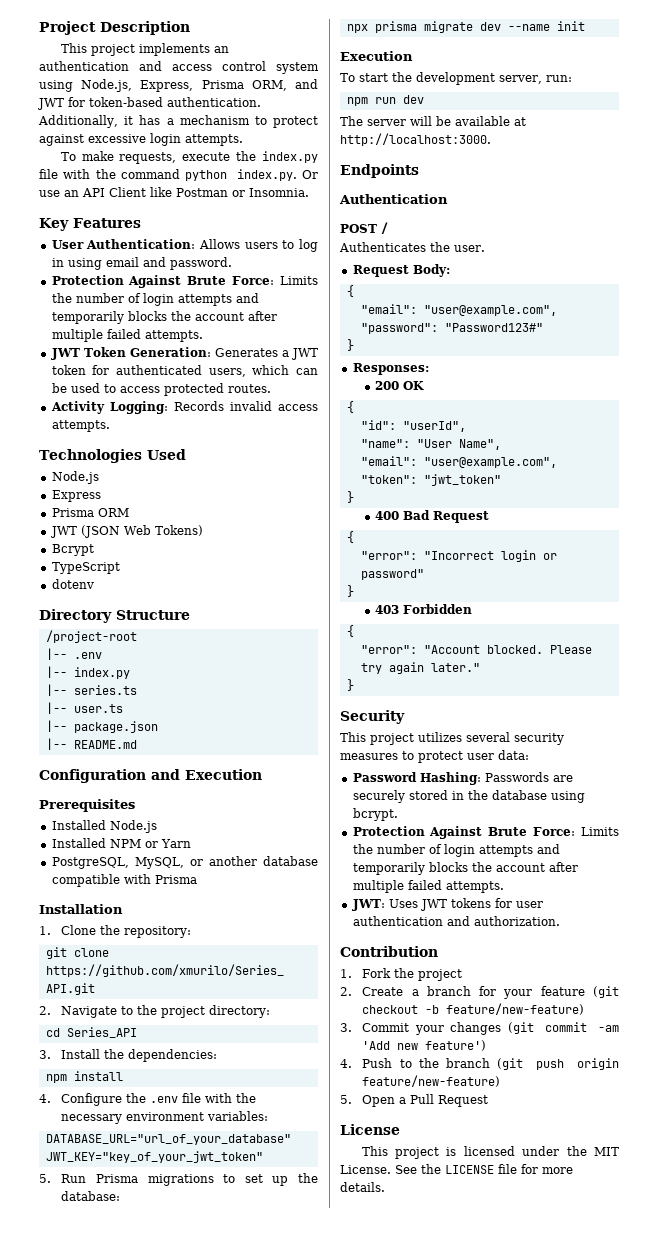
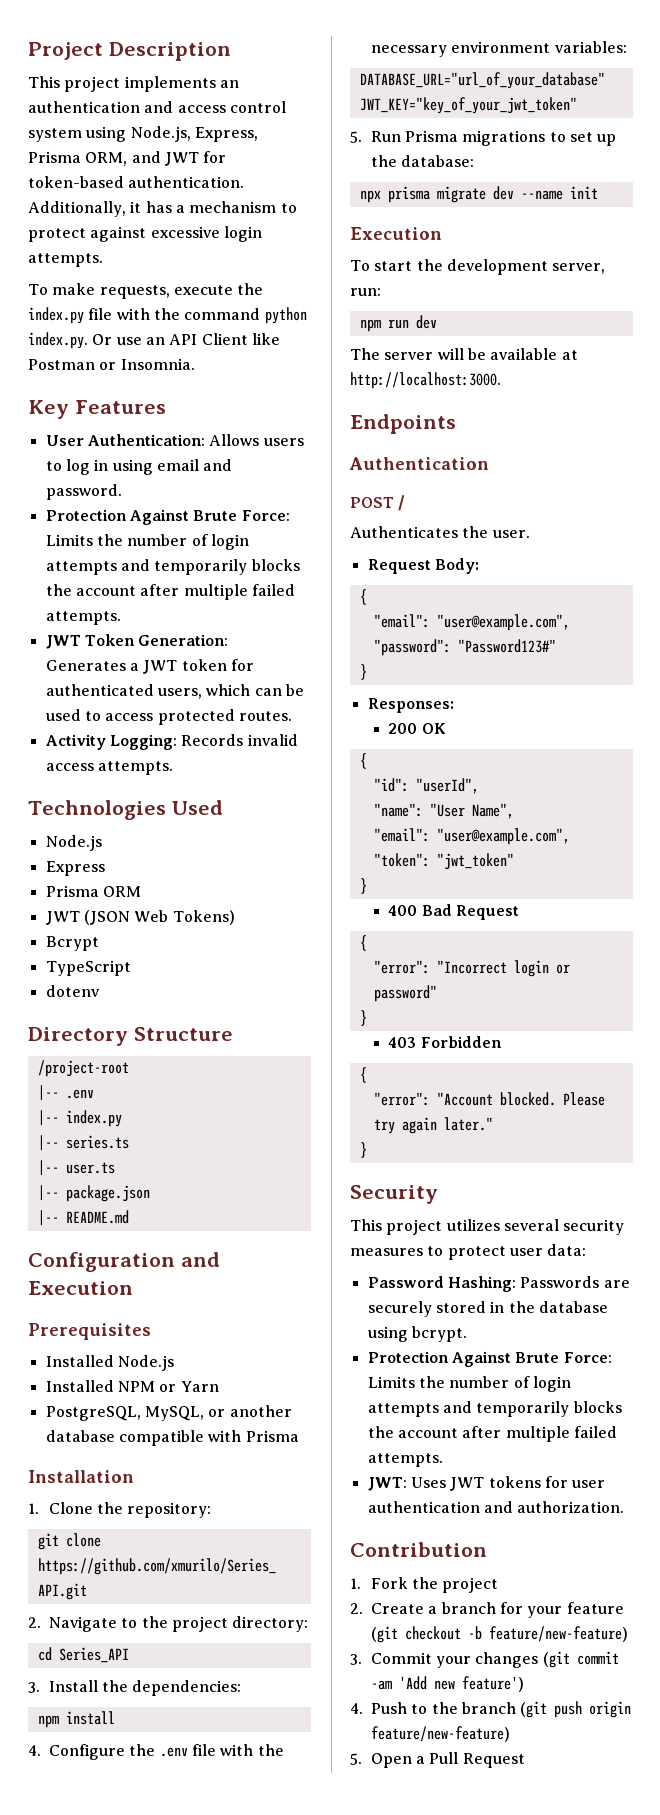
[340,1124,400,1135] [361,1146,619,1159] [340,1164,573,1174] [340,1182,385,1192] // License // This project is licensed under the MIT License. See the LICENSE file for more details. -> (525, 1760) none

